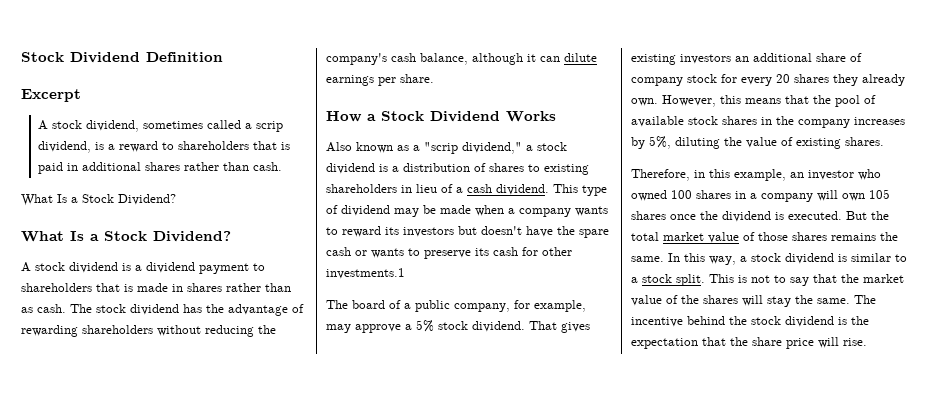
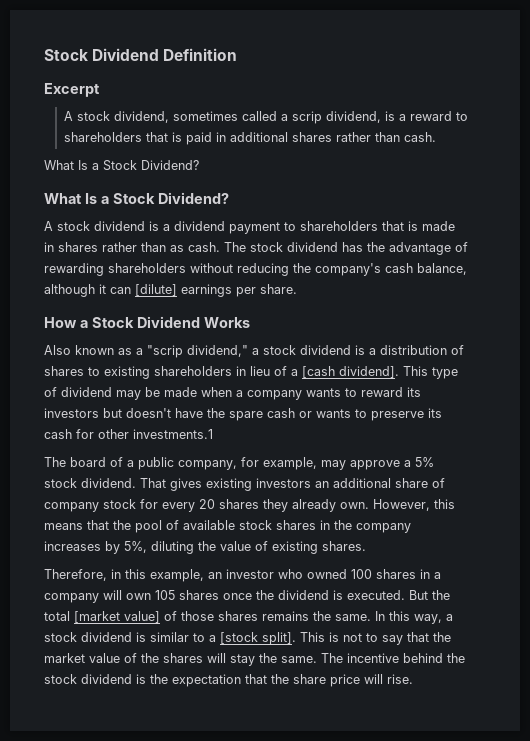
[564,53,597,62] dilute -> [135,284,177,296] [dilute]
[467,184,549,195] cash dividend. -> [302,366,399,378] [cash dividend].
[663,232,739,243] market value -> [74,611,160,623] [market value]
[642,274,705,286] stock split. -> [220,632,296,645] [stock split].

